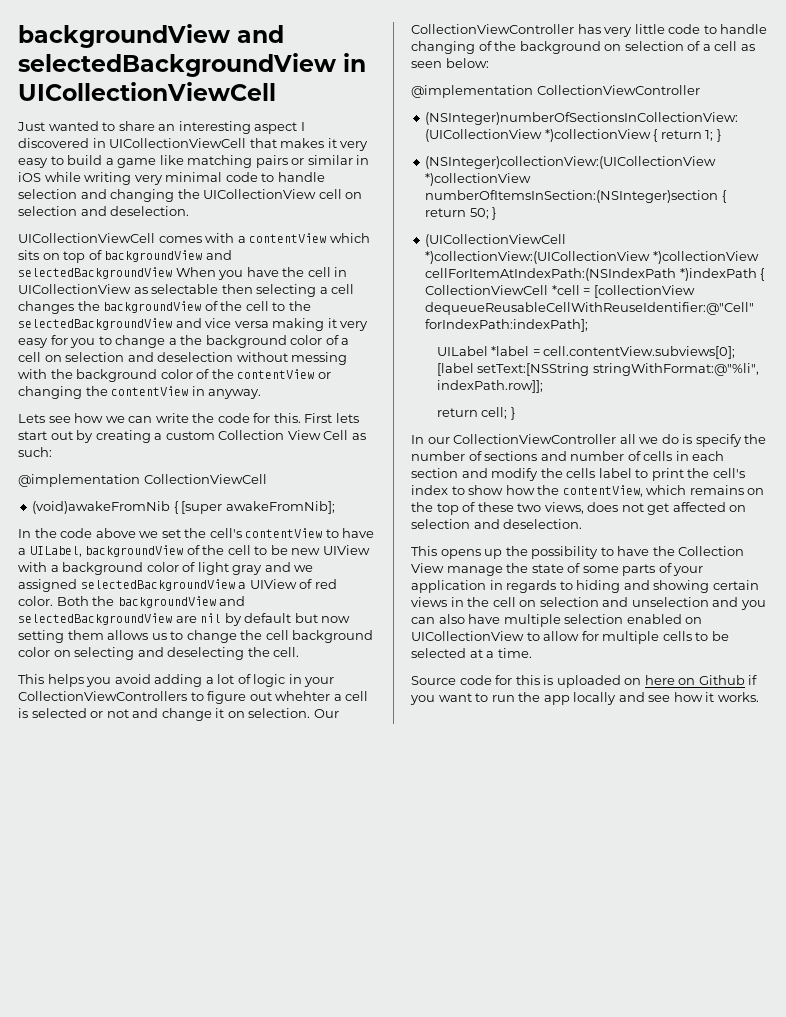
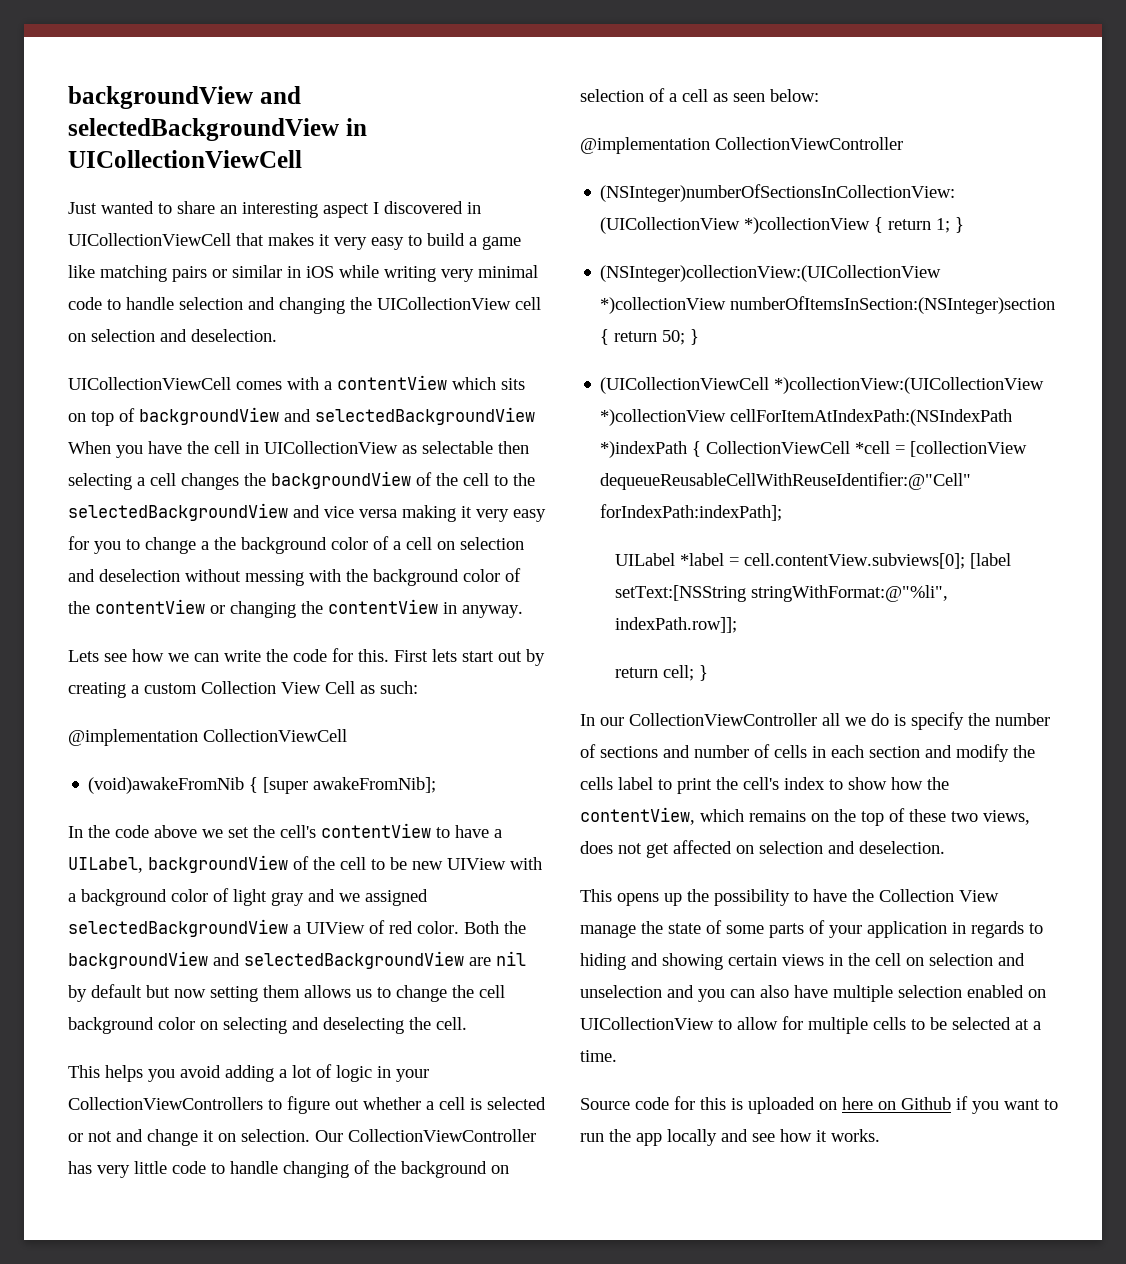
[275,691,331,701] whehter -> [363,1097,421,1110] whether

